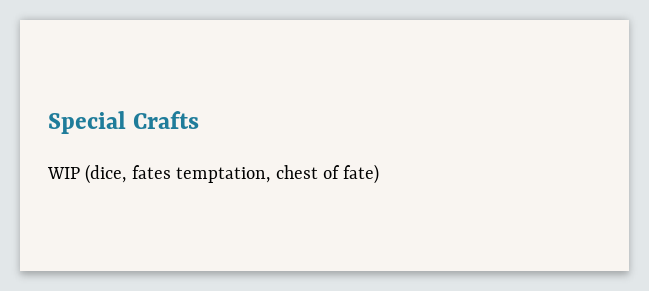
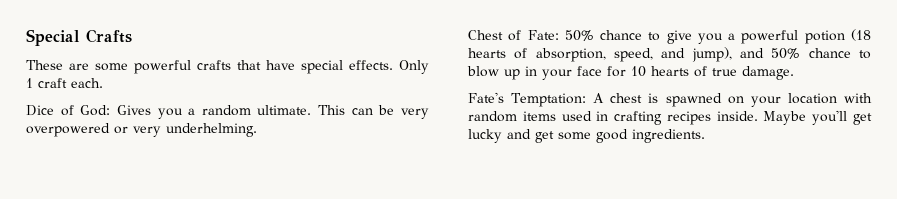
[47,164,380,184] WIP (dice, fates temptation, chest of fate) -> [26,60,429,74] [26,78,103,88] [26,105,429,119] [26,123,257,137] [468,29,871,44] [468,47,871,62] [467,66,794,80] [468,92,872,107] [468,110,872,125] [468,129,705,143] These are some powerful crafts that have special effects. Only 1 craft each. // Dice of God: Gives you a random ultimate. This can be very overpowered or very underhelming. // Chest of Fate: 50% chance to give you a powerful potion (18 hearts of absorption, speed, and jump), and 50% chance to blow up in your face for 10 hearts of true damage. // Fate's Temptation: A chest is spawned on your location with random items used in crafting recipes inside. Maybe you'll get lucky and get some good ingredients.

